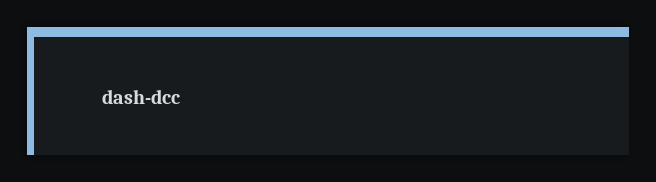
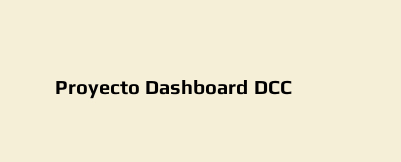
[102,89,180,104] dash-dcc -> [55,80,292,99] Proyecto Dashboard DCC

